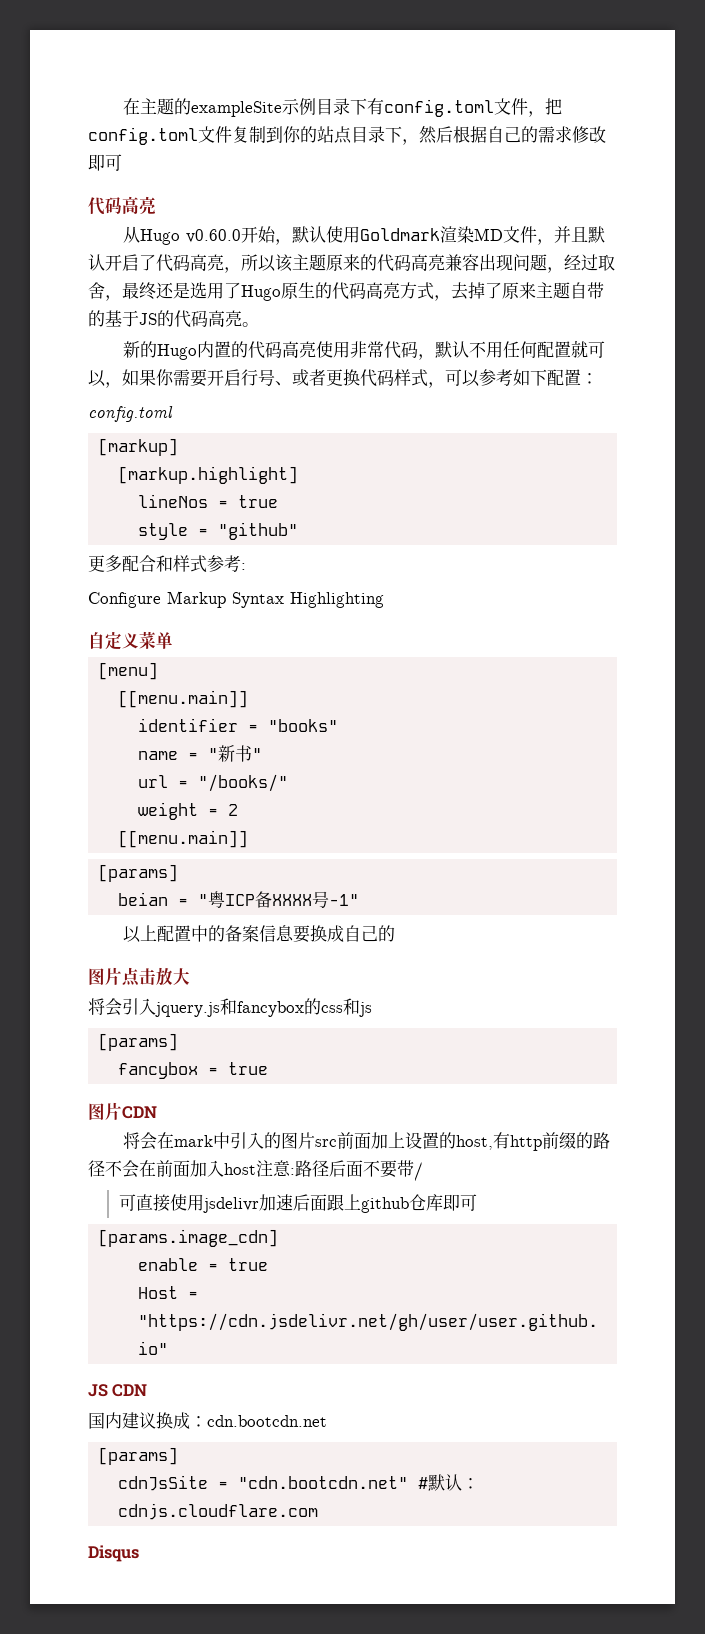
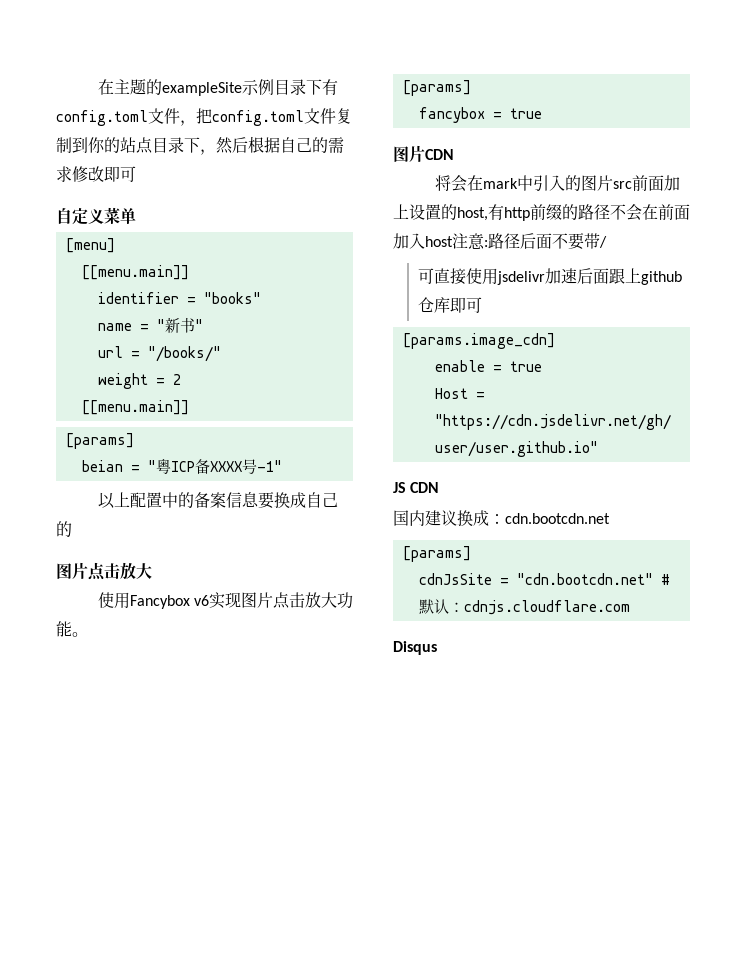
[88,196,156,215] [123,226,606,245] [88,254,615,273] [88,282,604,301] [88,310,259,328] [123,340,606,360] [88,369,598,388] [88,406,173,422] [98,438,179,456] [118,466,299,484] [138,494,279,508] [138,522,299,540] [88,555,246,573] [88,591,384,608] // 代码高亮 // 从Hugo v0.60.0开始，默认使用Goldmark渲染MD文件，并且默认开启了代码高亮，所以该主题原来的代码高亮兼容出现问题，经过取舍，最终还是选用了Hugo原生的代码高亮方式，去掉了原来主题自带的基于JS的代码高亮。 // 新的Hugo内置的代码高亮使用非常代码，默认不用任何配置就可以，如果你需要开启行号、或者更换代码样式，可以参考如下配置： // config.toml // [markup] // [markup.highlight] // lineNos = true // style = "github" // 更多配合和样式参考: // Configure Markup Syntax Highlighting -> (136, 174) none
[88,998,372,1017] 将会引入jquery.js和fancybox的css和js -> [97,592,353,609] [56,621,88,637] 使用Fancybox v6实现图片点击放大功能。

